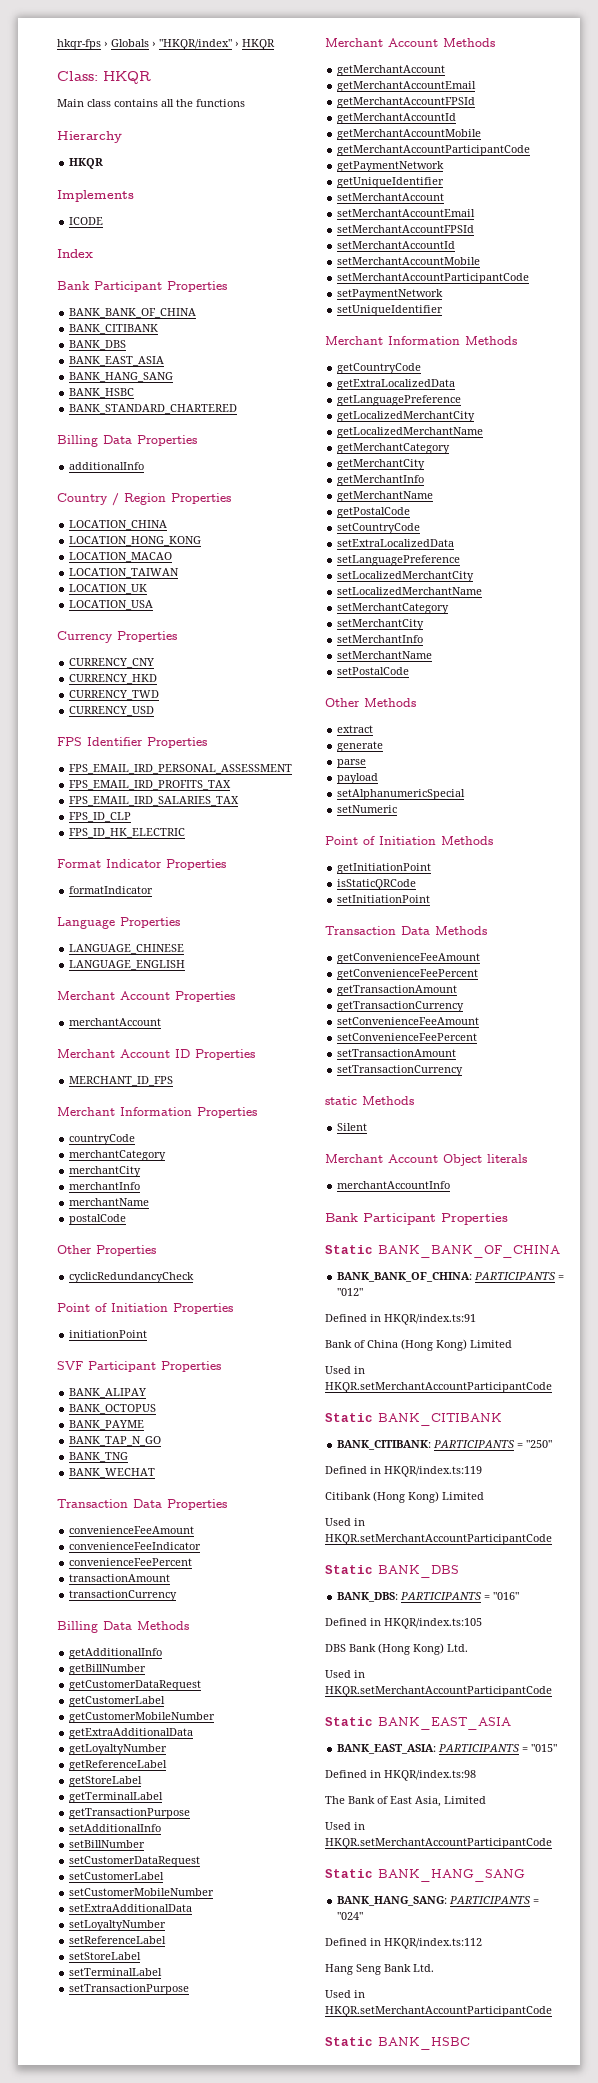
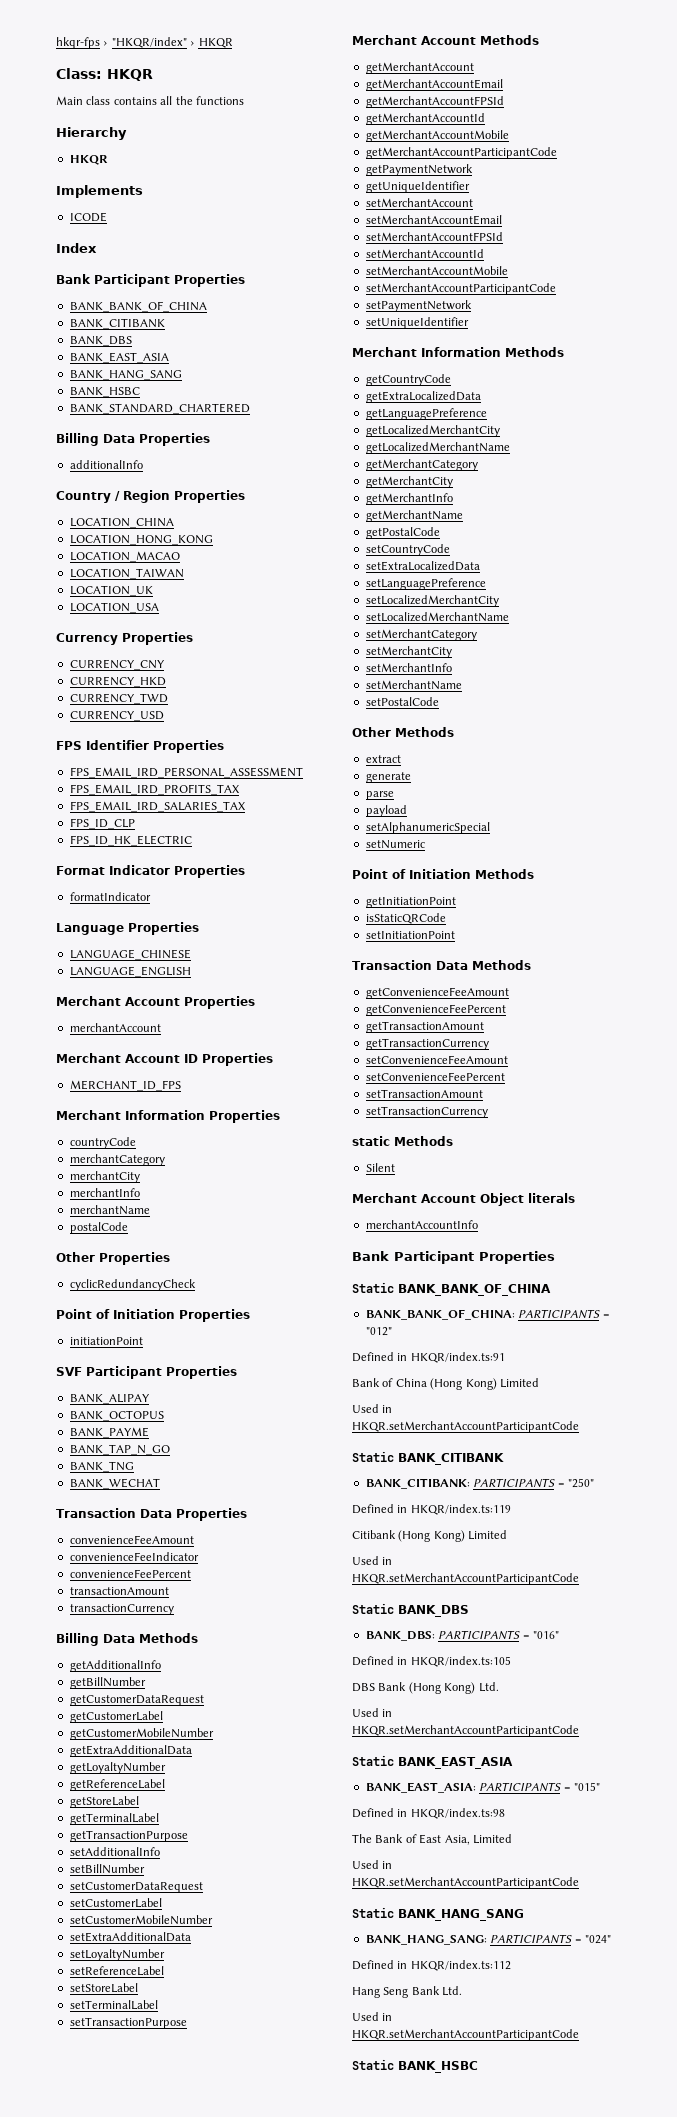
[111,39,156,47] Globals › -> (109, 43) none

